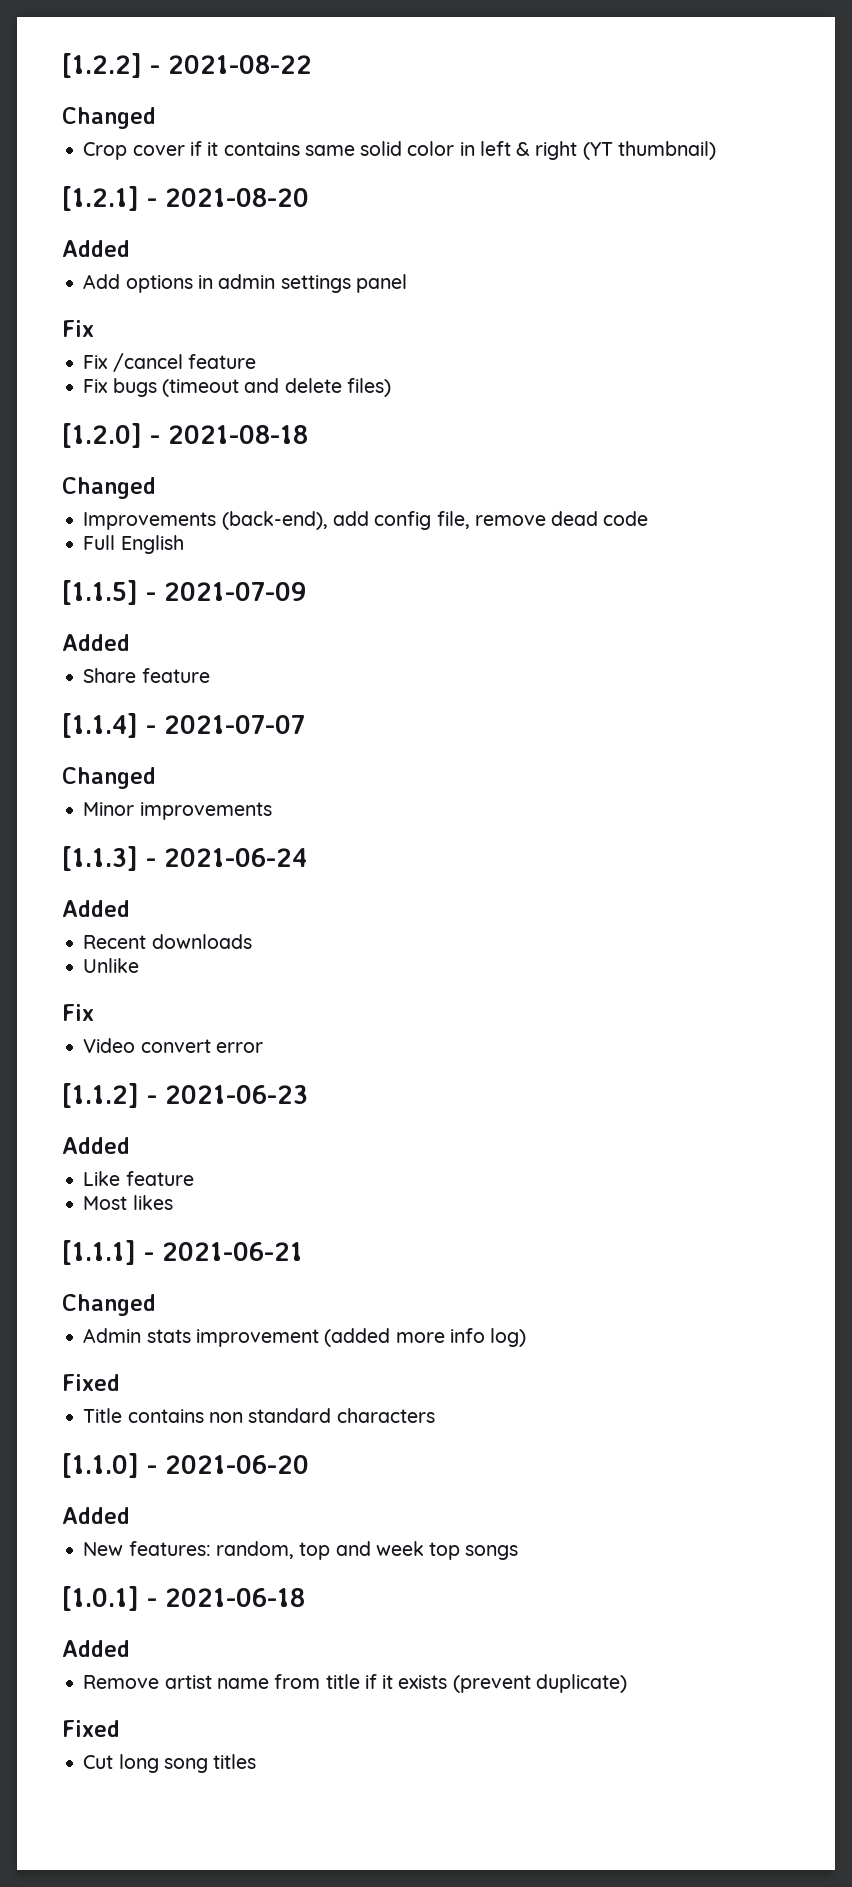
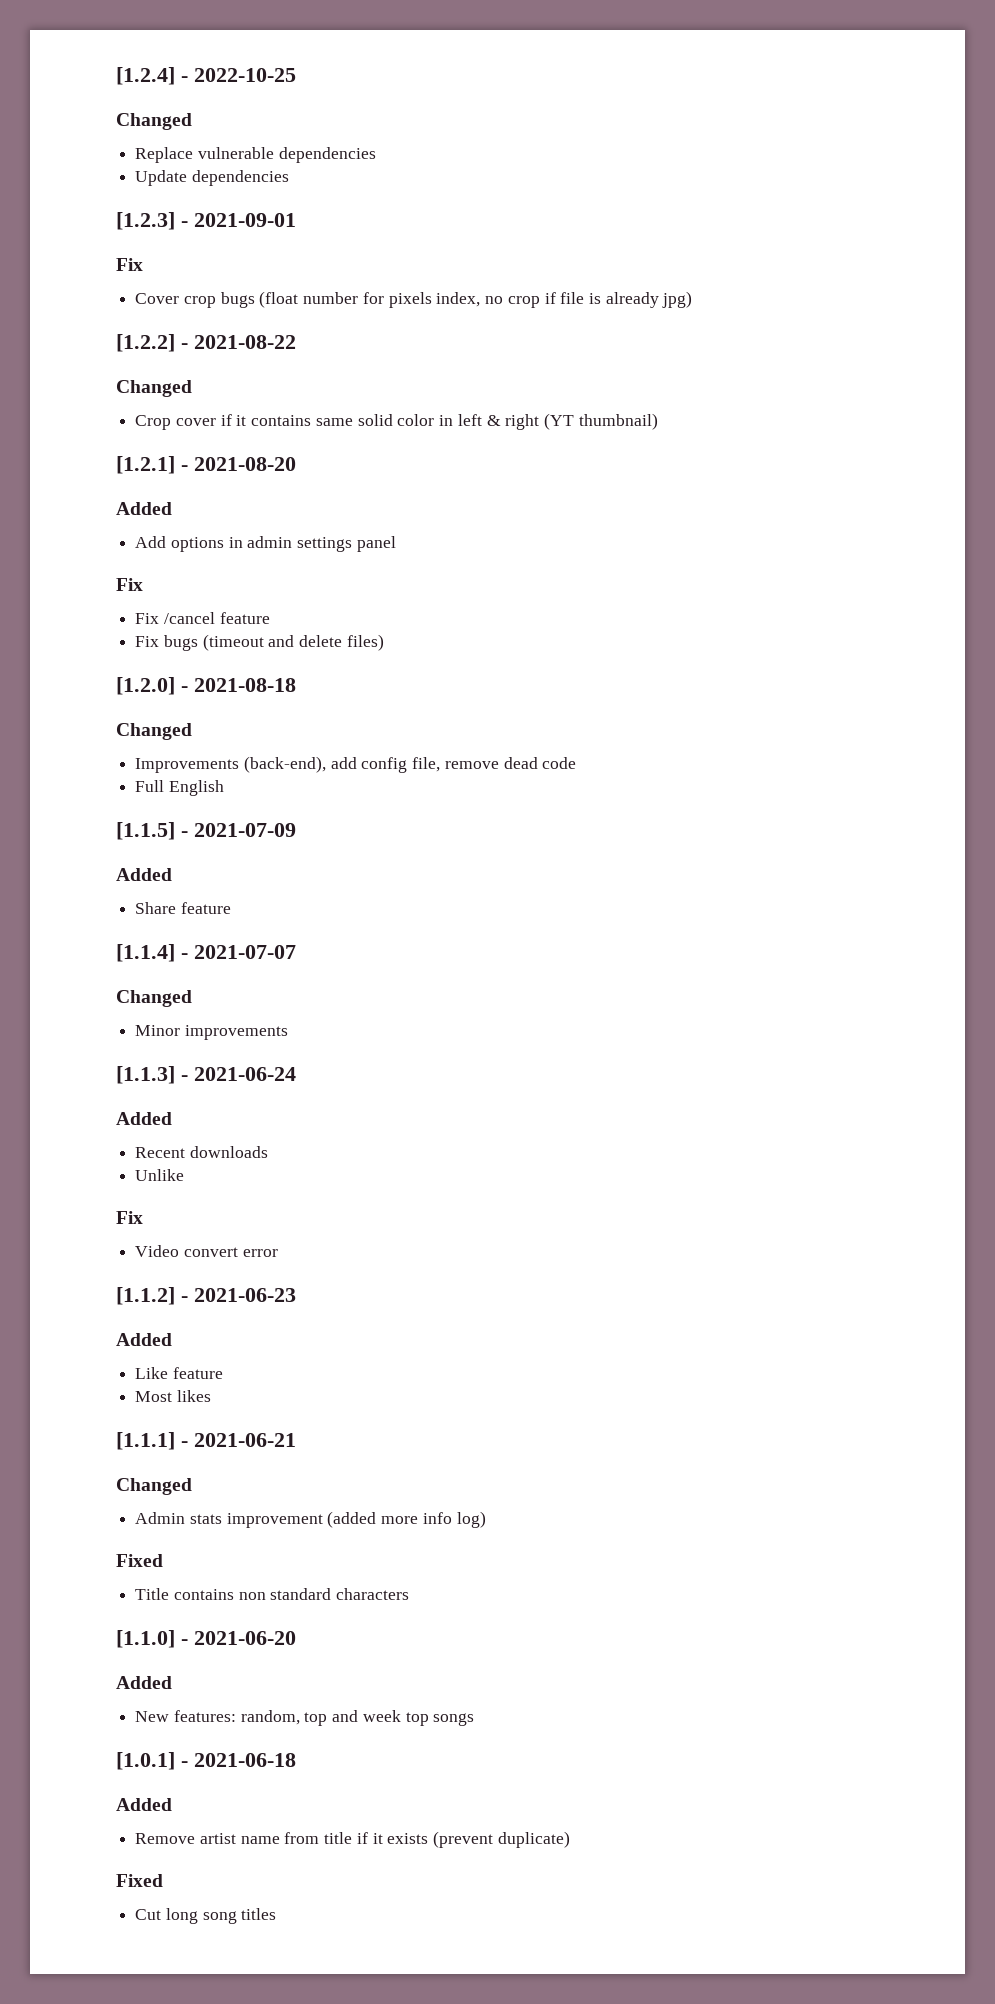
(62, 65) none -> [116,67,296,85] [116,113,192,130] [135,147,376,163] [135,170,289,186] [116,212,296,230] [116,258,143,271] [135,291,693,308] [1.2.4] - 2022-10-25 // Changed // Replace vulnerable dependencies // Update dependencies // [1.2.3] - 2021-09-01 // Fix // Cover crop bugs (float number for pixels index, no crop if file is already jpg) //

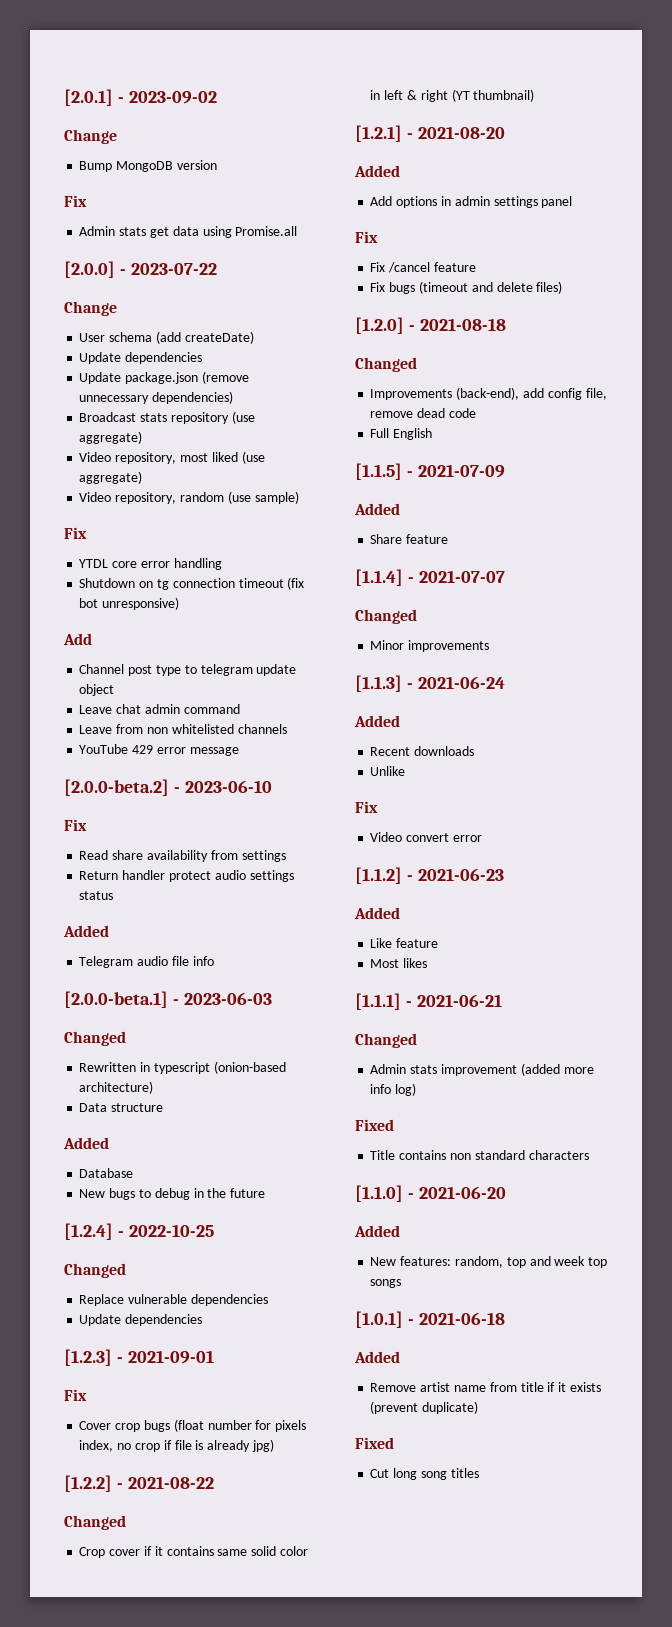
(116, 76) none -> [64,89,217,106] [64,129,117,144] [79,160,217,172] [64,195,87,207] [79,226,298,238] [64,261,217,278] [64,301,117,316] [79,331,254,344] [79,352,203,364] [79,371,249,384] [79,391,234,404] [79,411,255,424] [79,431,143,444] [79,451,265,464] [79,471,143,484] [79,491,299,504] [64,527,87,539] [79,558,222,570] [79,577,305,590] [79,597,180,610] [63,633,92,645] [79,664,297,676] [79,684,115,696] [79,704,240,714] [79,724,287,734] [79,744,239,756] [64,779,272,796] [64,819,87,831] [79,850,286,862] [79,870,294,882] [79,891,114,900] [63,925,109,937] [79,956,214,968] [64,991,272,1008] [64,1031,126,1046] [79,1061,286,1074] [79,1081,154,1094] [79,1103,164,1112] [63,1137,109,1149] [79,1168,134,1178] [79,1188,266,1200] [2.0.1] - 2023-09-02 // Change // Bump MongoDB version // Fix // Admin stats get data using Promise.all // [2.0.0] - 2023-07-22 // Change // User schema (add createDate) // Update dependencies // Update package.json (remove unnecessary dependencies) // Broadcast stats repository (use aggregate) // Video repository, most liked (use aggregate) // Video repository, random (use sample) // Fix // YTDL core error handling // Shutdown on tg connection timeout (fix bot unresponsive) // Add // Channel post type to telegram update object // Leave chat admin command // Leave from non whitelisted channels // YouTube 429 error message // [2.0.0-beta.2] - 2023-06-10 // Fix // Read share availability from settings // Return handler protect audio settings status // Added // Telegram audio file info // [2.0.0-beta.1] - 2023-06-03 // Changed // Rewritten in typescript (onion-based architecture) // Data structure // Added // Database // New bugs to debug in the future //

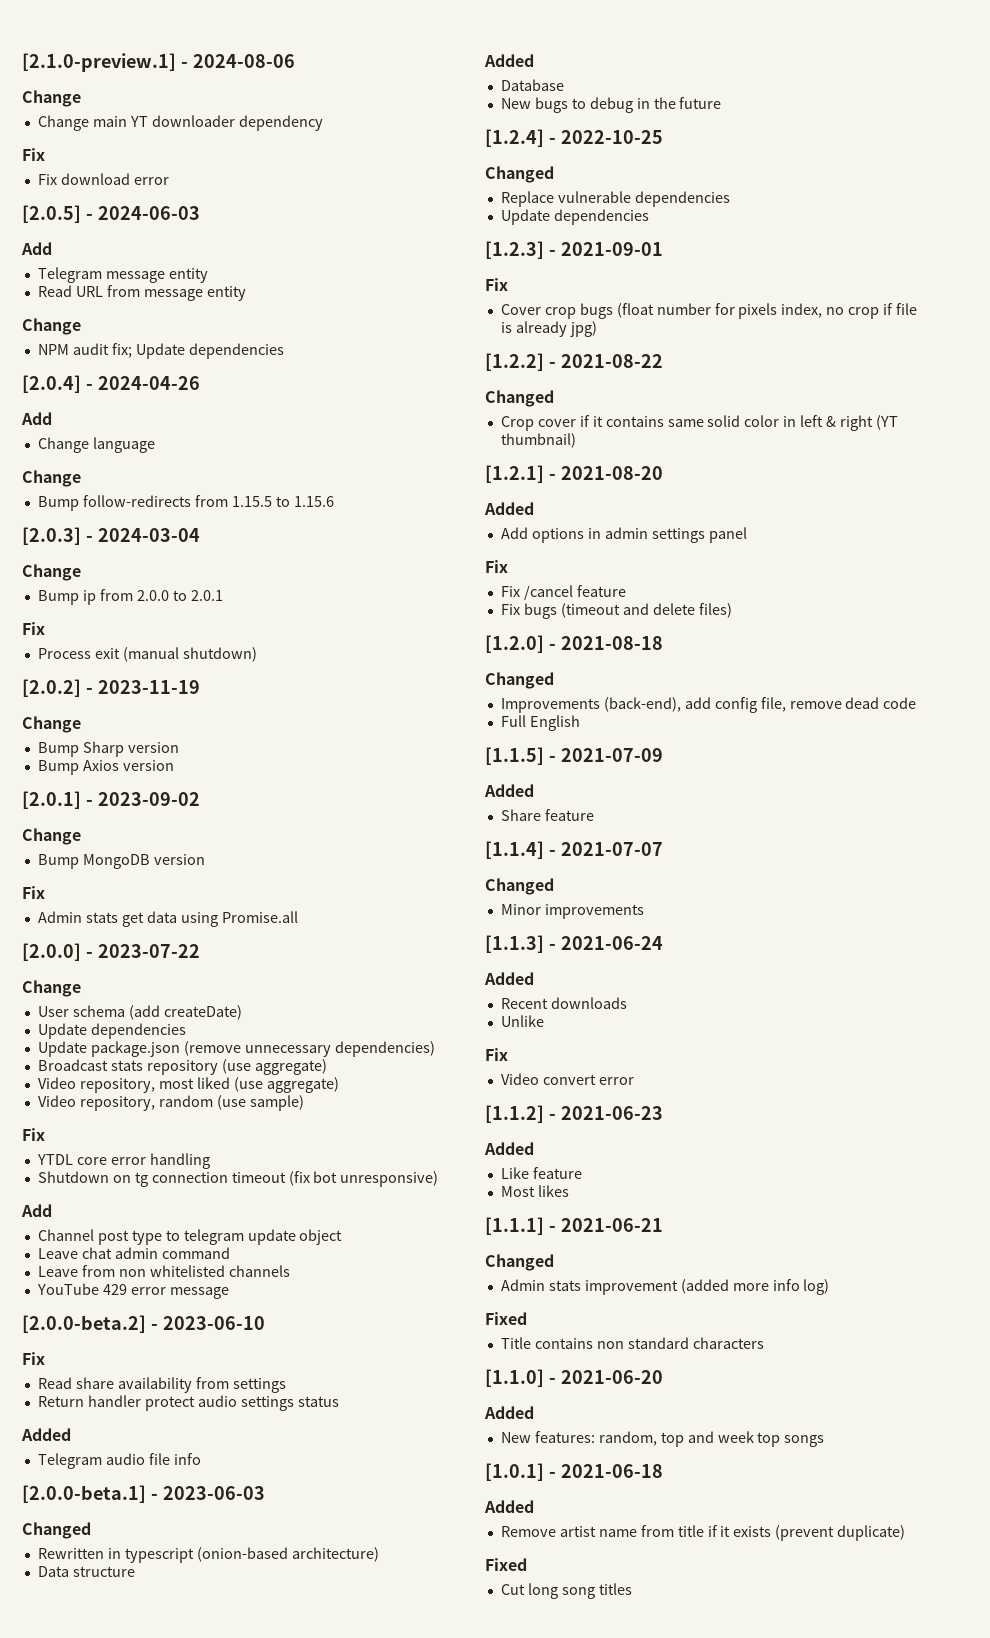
(64, 97) none -> [22,53,295,72] [22,90,81,107] [37,115,323,131] [22,148,45,161] [37,173,169,185] [22,205,200,223] [21,242,52,255] [37,267,208,283] [37,285,246,301] [22,318,81,335] [37,343,284,359] [22,375,200,393] [21,412,52,425] [37,437,155,453] [22,470,81,487] [37,495,334,511] [22,527,200,545] [22,564,81,581] [37,589,223,605] [22,622,45,635] [37,647,257,662] [22,679,200,697] [22,716,81,733] [37,741,179,757] [37,760,174,775] [2.1.0-preview.1] - 2024-08-06 // Change // Change main YT downloader dependency // Fix // Fix download error // [2.0.5] - 2024-06-03 // Add // Telegram message entity // Read URL from message entity // Change // NPM audit fix; Update dependencies // [2.0.4] - 2024-04-26 // Add // Change language // Change // Bump follow-redirects from 1.15.5 to 1.15.6 // [2.0.3] - 2024-03-04 // Change // Bump ip from 2.0.0 to 2.0.1 // Fix // Process exit (manual shutdown) // [2.0.2] - 2023-11-19 // Change // Bump Sharp version // Bump Axios version //

